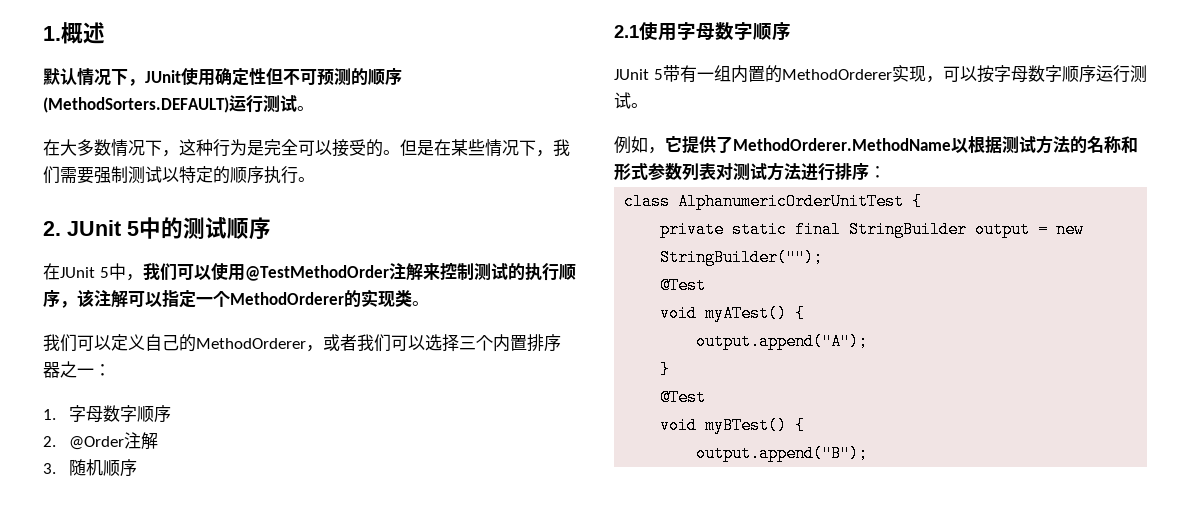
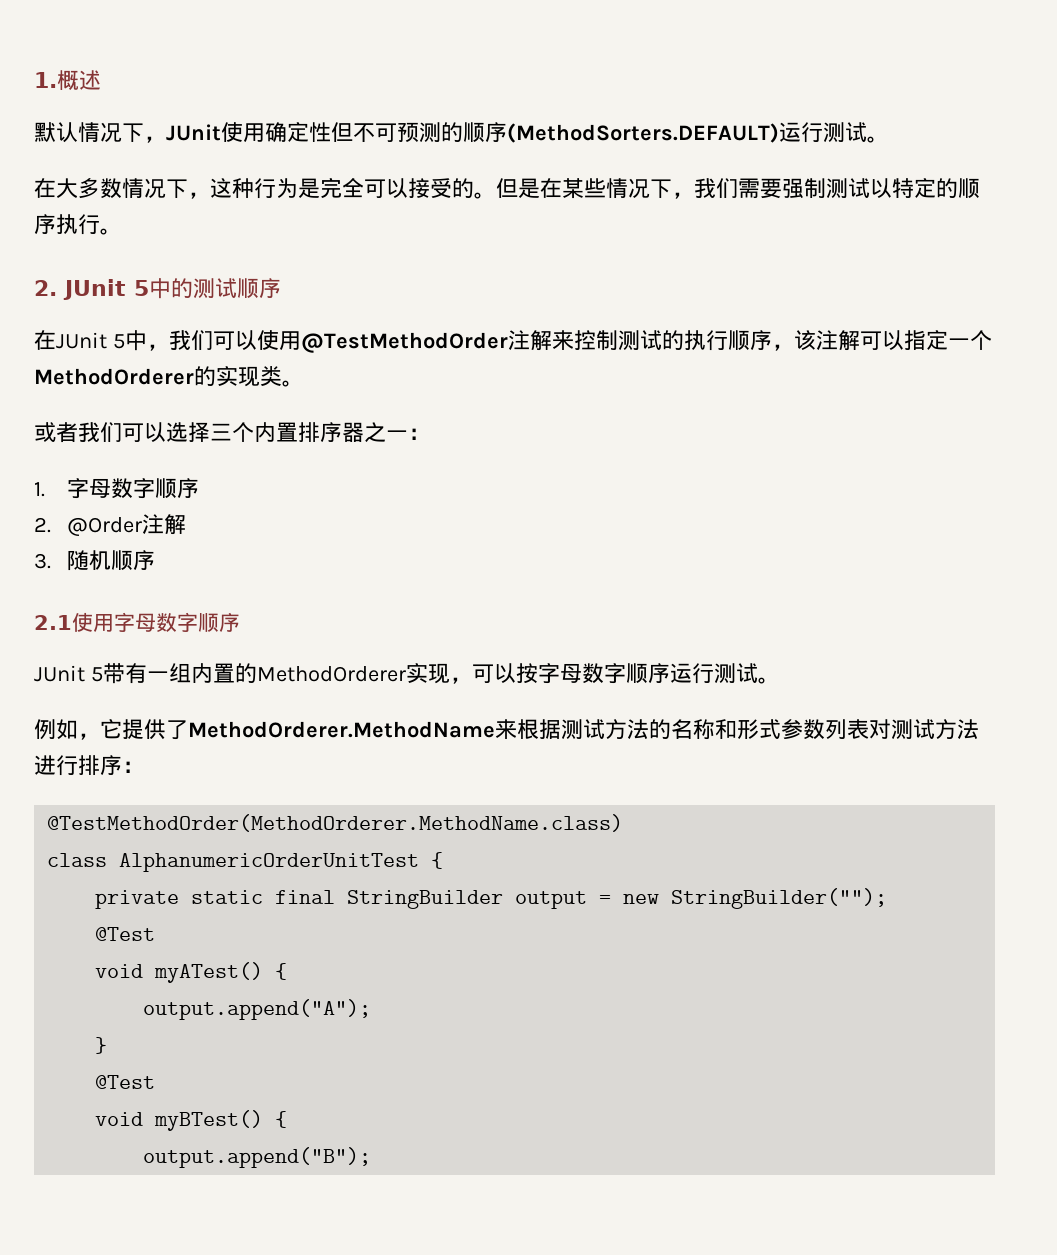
[43,334,323,352] 我们可以定义自己的MethodOrderer， -> (304, 383) none
[951,137,968,153] 以 -> [495,719,517,739] 来
(886, 172) none -> [47,814,624,832] // @TestMethodOrder(MethodOrderer.MethodName.class)

